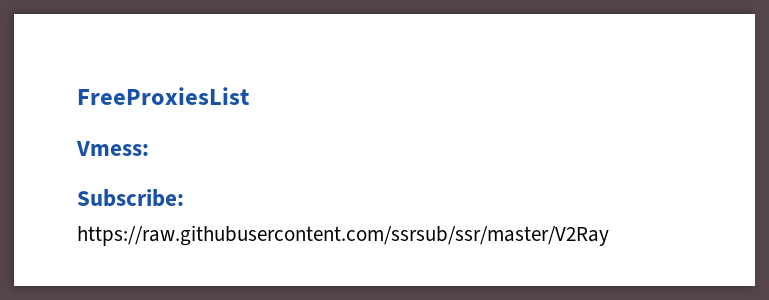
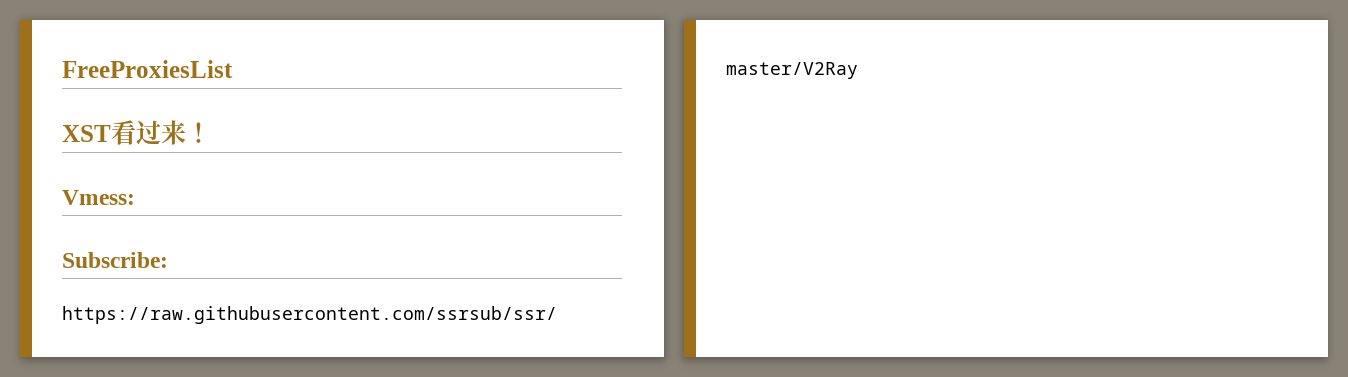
(249, 96) none -> [62,120,211,145] // XST看过来！

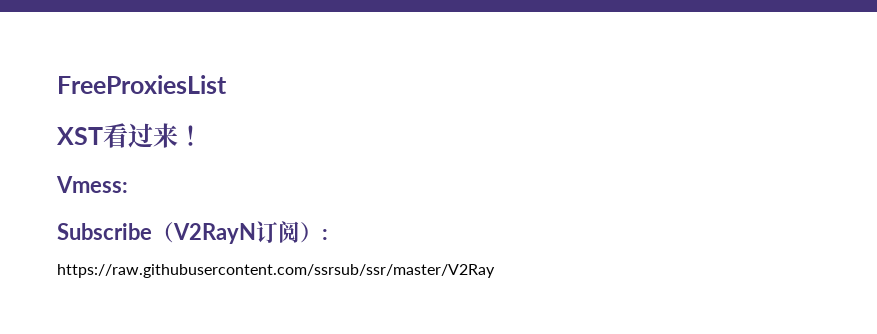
[62,252,168,268] Subscribe: -> [57,221,328,244] Subscribe（V2RayN订阅）:

